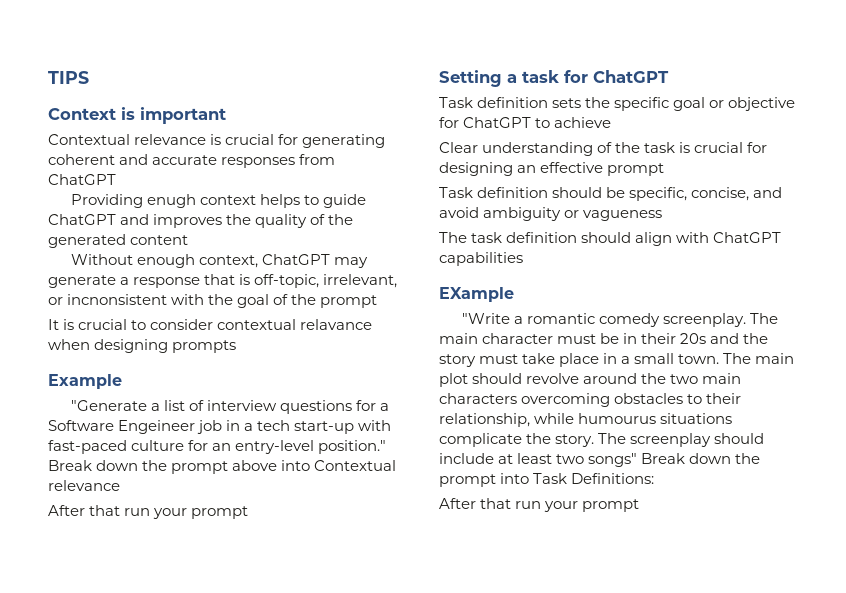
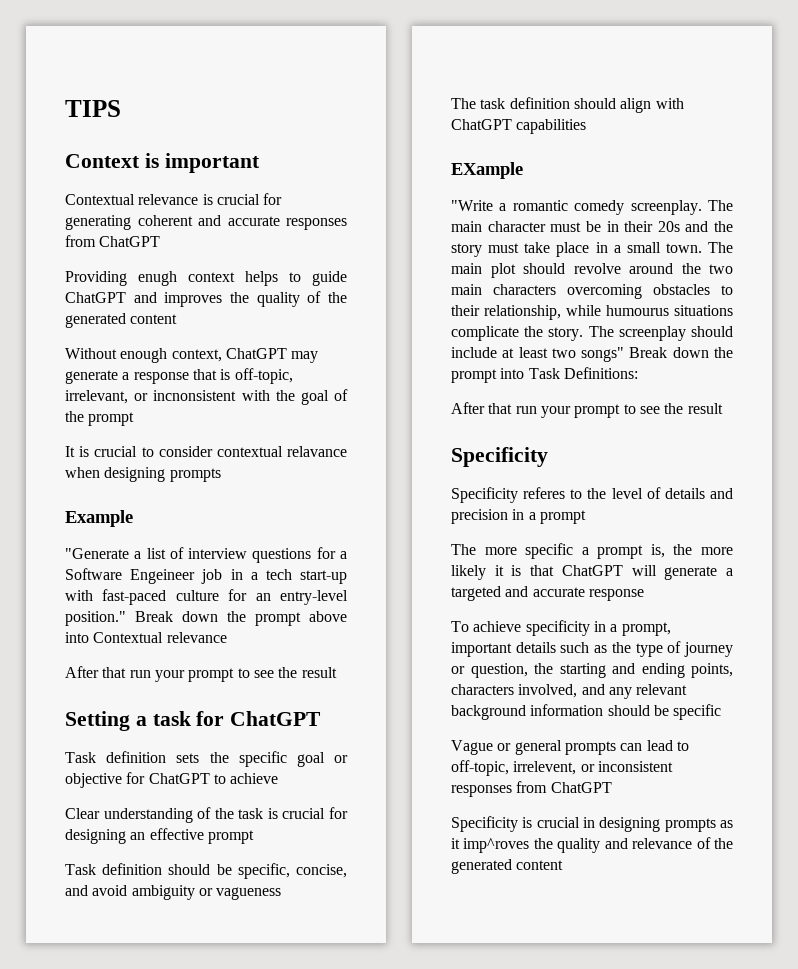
(249, 512) none -> [237,667,337,678] to see the result
(640, 505) none -> [623,403,723,414] [451,447,548,467] [451,487,733,503] [451,509,586,524] [451,543,733,559] [451,565,733,580] [451,586,644,601] [451,620,671,636] [451,641,733,657] [451,663,733,678] [451,684,688,699] [451,704,722,720] [451,740,689,755] [451,760,673,776] [451,781,612,797] [451,816,733,832] [451,837,733,853] [451,859,564,874] to see the result // Specificity // Specificity referes to the level of details and precision in a prompt // The more specific a prompt is, the more likely it is that ChatGPT will generate a targeted and accurate response // To achieve specificity in a prompt, important details such as the type of journey or question, the starting and ending points, characters involved, and any relevant background information should be specific // Vague or general prompts can lead to off-topic, irrelevent, or inconsistent responses from ChatGPT // Specificity is crucial in designing prompts as it imp^roves the quality and relevance of the generated content

